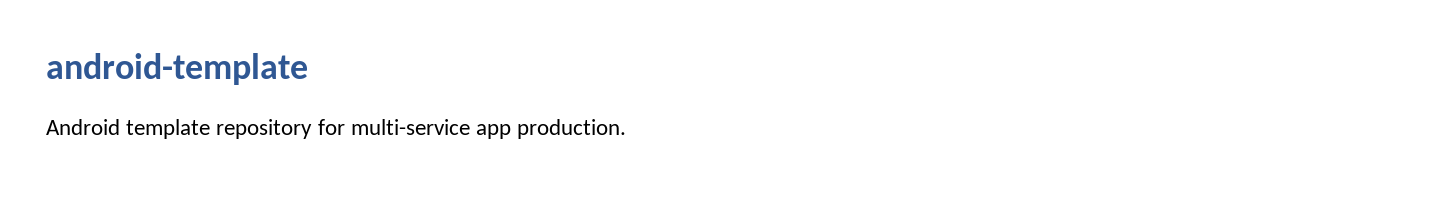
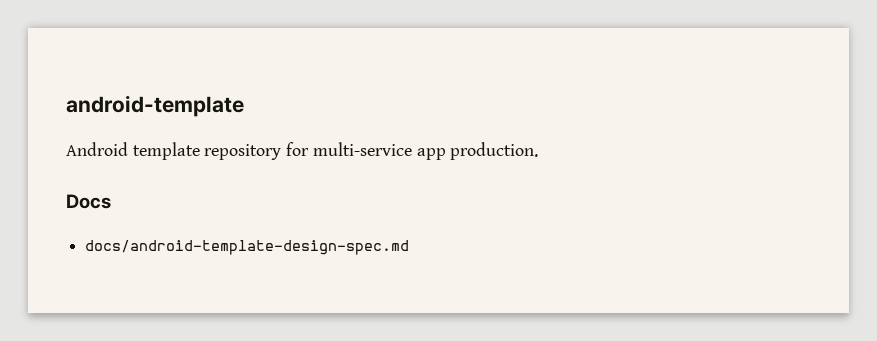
(627, 129) none -> [66,194,111,209] [85,240,410,255] // Docs // docs/android-template-design-spec.md

